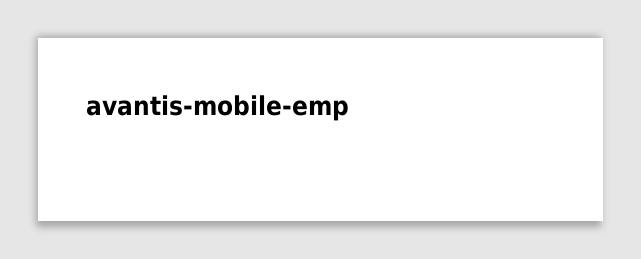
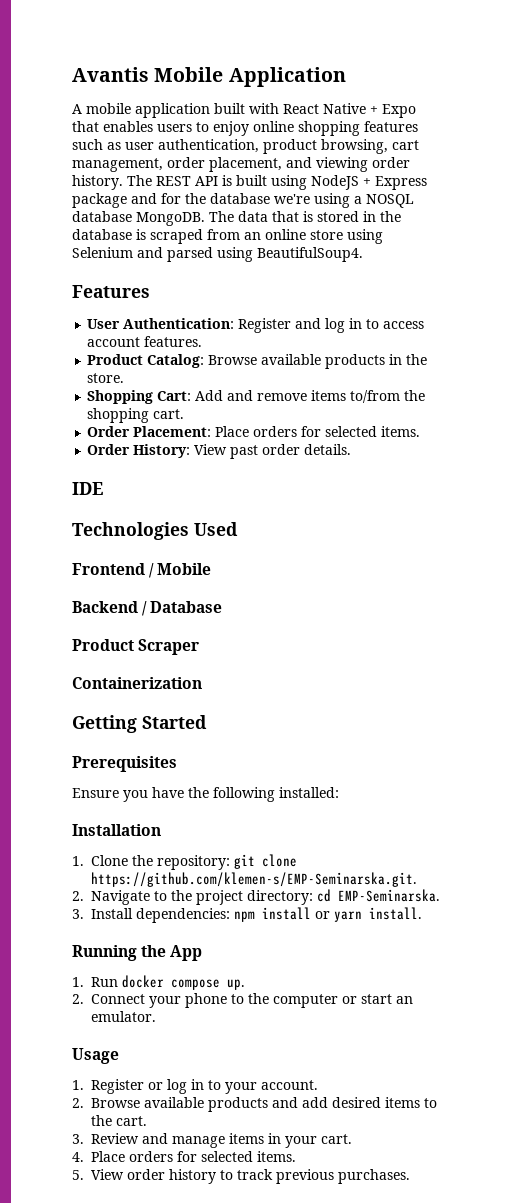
[86,95,349,121] avantis-mobile-emp -> [72,67,346,87] [72,103,416,118] [72,121,418,136] [72,139,419,154] [72,157,410,172] [72,175,427,190] [72,193,414,208] [72,211,401,226] [72,229,383,244] [72,247,363,262] [72,285,150,298] [87,318,425,333] [87,336,203,347] [87,354,428,369] [87,373,125,383] [87,390,426,404] [87,408,185,423] [87,426,421,437] [87,444,352,459] [72,482,103,495] [72,522,238,540] [72,563,212,578] [72,601,223,616] [72,639,200,655] [72,677,202,689] [72,715,207,733] [72,756,177,772] [72,787,339,802] [72,824,161,836] [72,854,297,870] [91,872,417,887] [72,889,440,905] [72,907,422,923] [72,945,203,961] [72,975,245,990] [72,993,413,1008] [91,1011,156,1022] [72,1048,119,1064] [72,1079,318,1094] [72,1097,437,1112] [91,1115,147,1126] [72,1133,352,1148] [72,1151,296,1162] [72,1169,410,1184] Avantis Mobile Application // A mobile application built with React Native + Expo that enables users to enjoy online shopping features such as user authentication, product browsing, cart management, order placement, and viewing order history. The REST API is built using NodeJS + Express package and for the database we're using a NOSQL database MongoDB. The data that is stored in the database is scraped from an online store using Selenium and parsed using BeautifulSoup4. // Features // User Authentication: Register and log in to access account features. // Product Catalog: Browse available products in the store. // Shopping Cart: Add and remove items to/from the shopping cart. // Order Placement: Place orders for selected items. // Order History: View past order details. // IDE // Technologies Used // Frontend / Mobile // Backend / Database // Product Scraper // Containerization // Getting Started // Prerequisites // Ensure you have the following installed: // Installation // 1. Clone the repository: git clone https://github.com/klemen-s/EMP-Seminarska.git. // 2. Navigate to the project directory: cd EMP-Seminarska. // 3. Install dependencies: npm install or yarn install. // Running the App // 1. Run docker compose up. // 2. Connect your phone to the computer or start an emulator. // Usage // 1. Register or log in to your account. // 2. Browse available products and add desired items to the cart. // 3. Review and manage items in your cart. // 4. Place orders for selected items. // 5. View order history to track previous purchases.

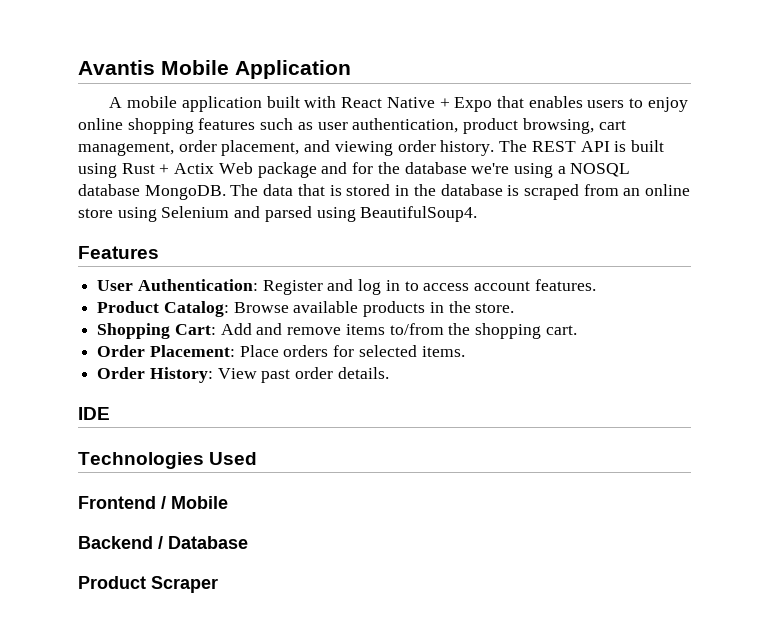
[311,175,427,190] NodeJS + Express -> [121,162,253,174] Rust + Actix Web
[72,677,202,689] [72,715,207,733] [72,756,177,772] [72,787,339,802] [72,824,161,836] [72,854,297,870] [91,872,417,887] [72,889,440,905] [72,907,422,923] [72,945,203,961] [72,975,245,990] [72,993,413,1008] [91,1011,156,1022] [72,1048,119,1064] [72,1079,318,1094] [72,1097,437,1112] [91,1115,147,1126] [72,1133,352,1148] [72,1151,296,1162] [72,1169,410,1184] // Containerization // Getting Started // Prerequisites // Ensure you have the following installed: // Installation // 1. Clone the repository: git clone https://github.com/klemen-s/EMP-Seminarska.git. // 2. Navigate to the project directory: cd EMP-Seminarska. // 3. Install dependencies: npm install or yarn install. // Running the App // 1. Run docker compose up. // 2. Connect your phone to the computer or start an emulator. // Usage // 1. Register or log in to your account. // 2. Browse available products and add desired items to the cart. // 3. Review and manage items in your cart. // 4. Place orders for selected items. // 5. View order history to track previous purchases. -> (218, 584) none

